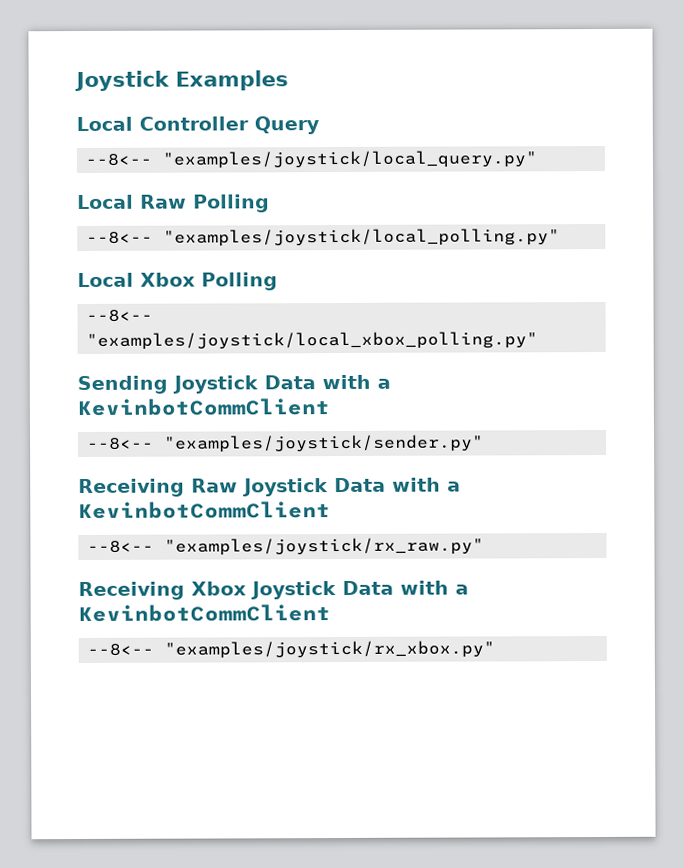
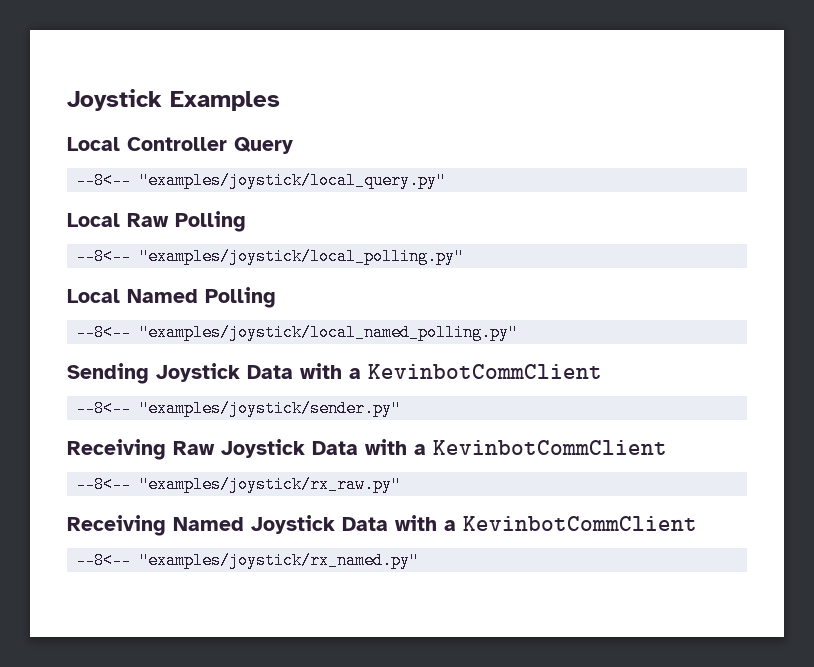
[140,272,278,291] [86,309,153,322] [86,331,538,350] Xbox Polling // --8<-- "examples/joystick/local_xbox_polling.py" -> [127,287,276,308] [76,324,519,341] Named Polling // --8<-- "examples/joystick/local_named_polling.py"
[191,580,469,600] [78,604,331,623] [87,640,495,659] Xbox Joystick Data with a KevinbotCommClient // --8<-- "examples/joystick/rx_xbox.py" -> [173,515,697,534] [76,552,420,569] Named Joystick Data with a KevinbotCommClient // --8<-- "examples/joystick/rx_named.py"

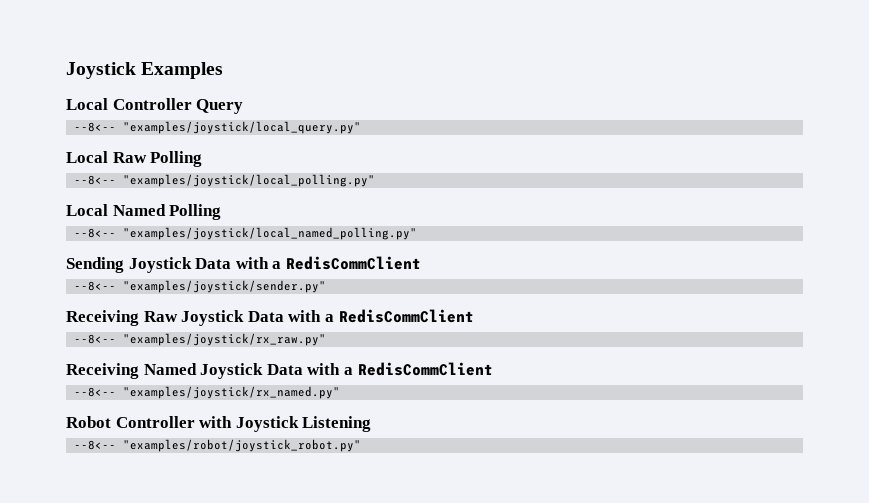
[368,364,602,379] KevinbotCommClient -> [285,256,421,270] RedisCommClient
[433,440,667,455] KevinbotCommClient -> [338,309,474,323] RedisCommClient
[463,516,697,531] KevinbotCommClient -> [357,362,493,376] RedisCommClient
(420, 560) none -> [66,416,372,432] [73,439,361,452] // Robot Controller with Joystick Listening // --8<-- "examples/robot/joystick_robot.py"

